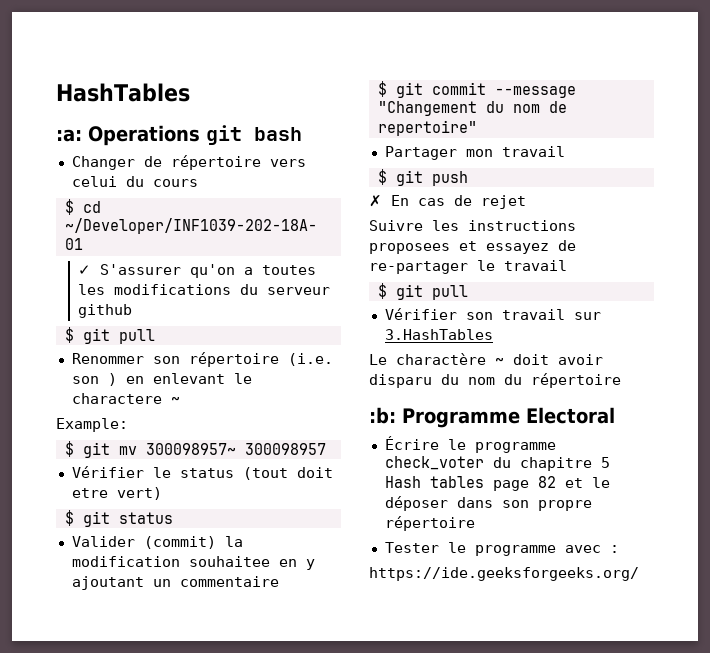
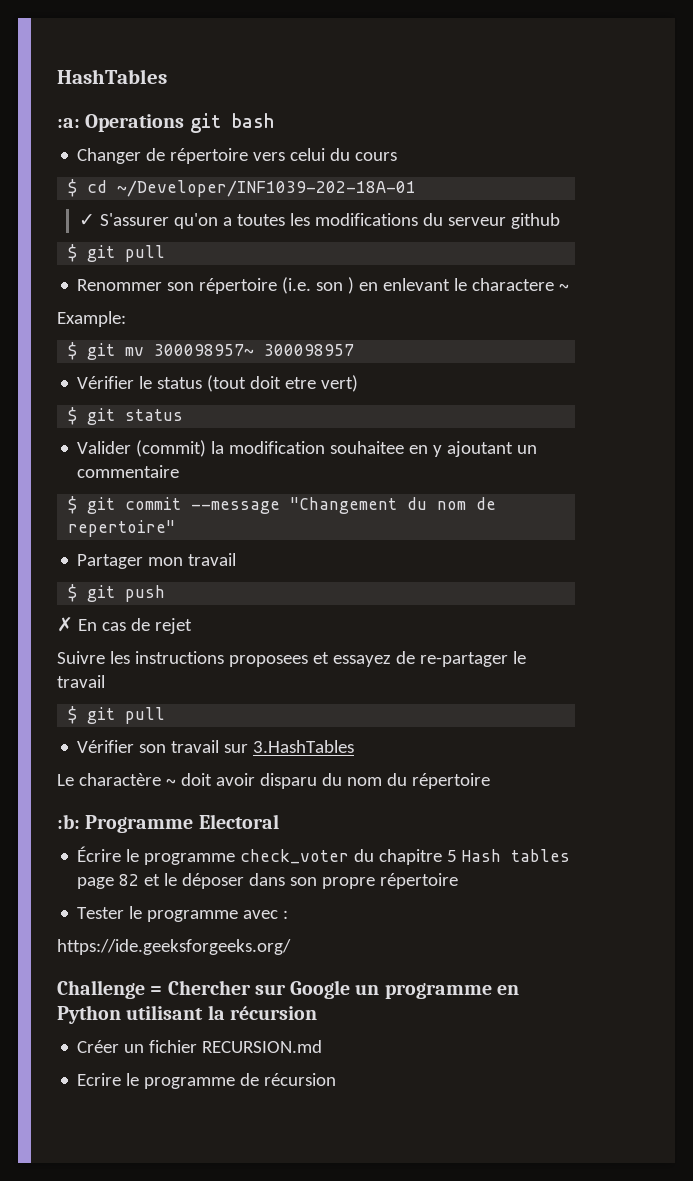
(639, 574) none -> [57,980,519,999] [57,1005,317,1024] [77,1040,323,1053] [77,1073,337,1089] // Challenge = Chercher sur Google un programme en Python utilisant la récursion // Créer un fichier RECURSION.md // Ecrire le programme de récursion

